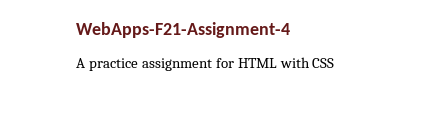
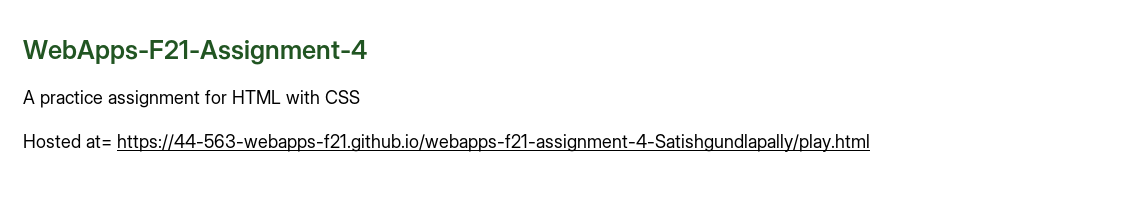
(335, 63) none -> [23,134,870,152] // Hosted at= https://44-563-webapps-f21.github.io/webapps-f21-assignment-4-Satishgundlapally/play.html

